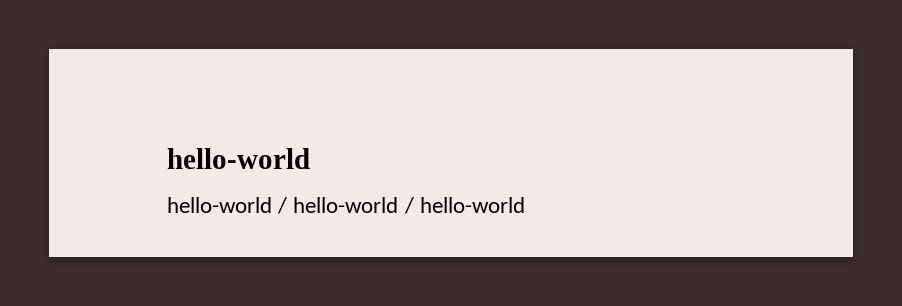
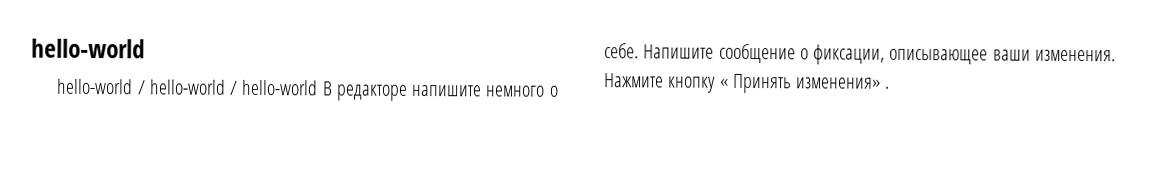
(525, 205) none -> [321,81,559,101] [604,43,1116,65] [604,73,891,94] В редакторе напишите немного о себе. Напишите сообщение о фиксации, описывающее ваши изменения. Нажмите кнопку « Принять изменения» .

